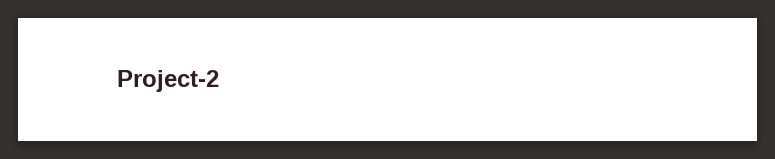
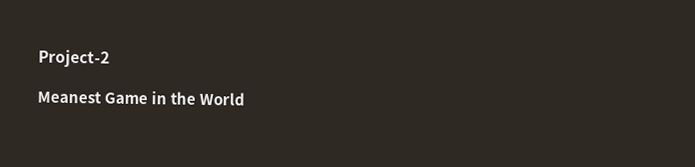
(219, 81) none -> [37,90,246,106] // Meanest Game in the World

